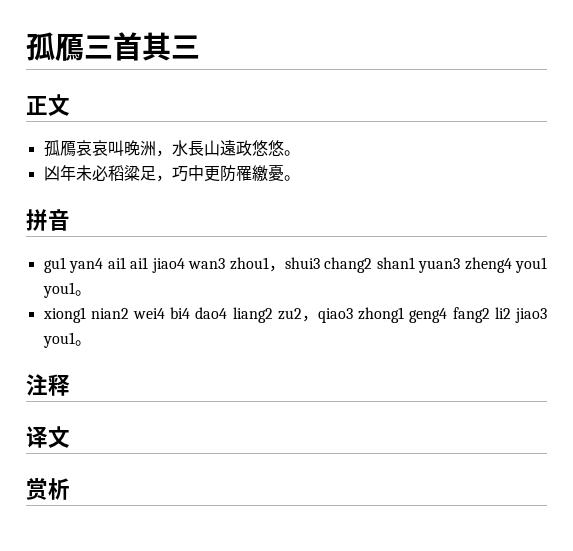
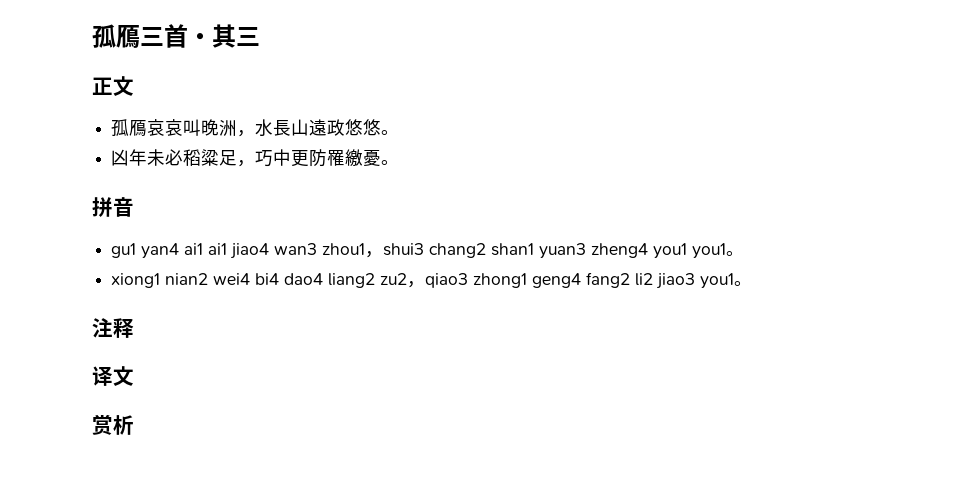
(142, 46) none -> [188,33,212,45] ・

